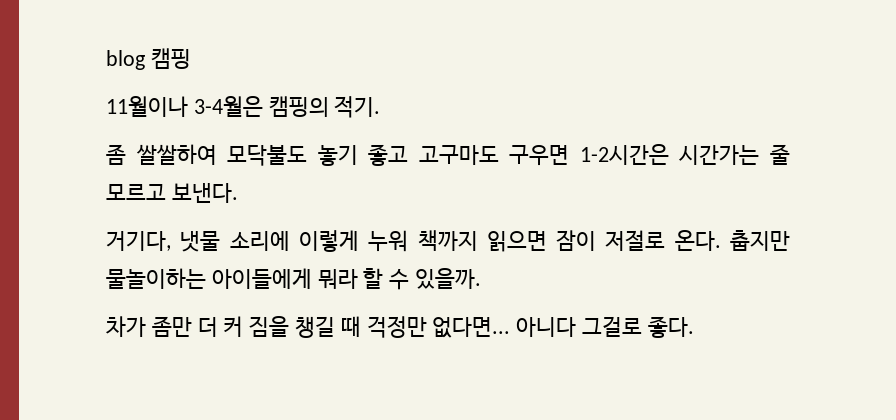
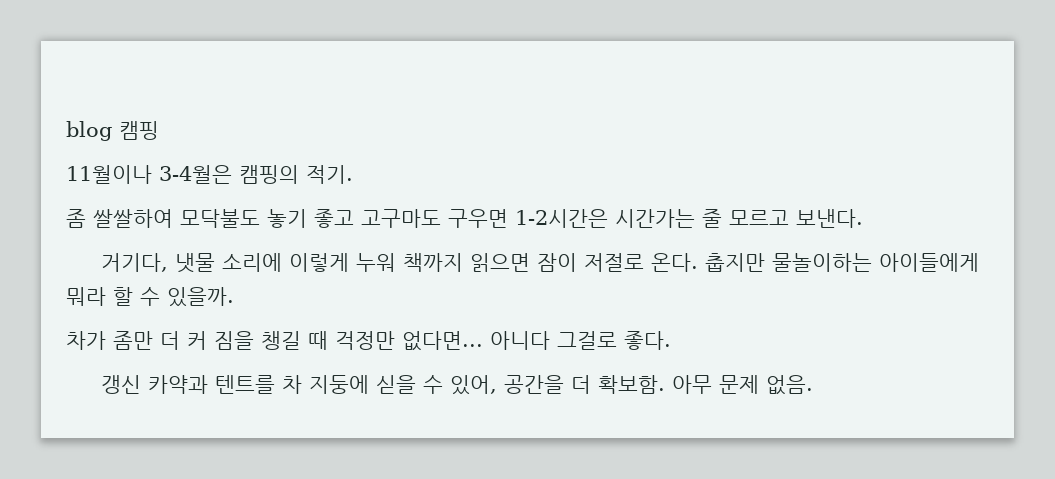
(694, 327) none -> [101,375,814,395] // 갱신 카약과 텐트를 차 지둥에 싣을 수 있어, 공간을 더 확보함. 아무 문제 없음.

